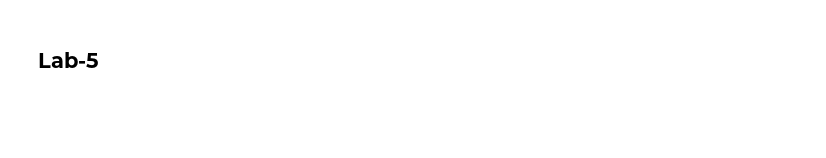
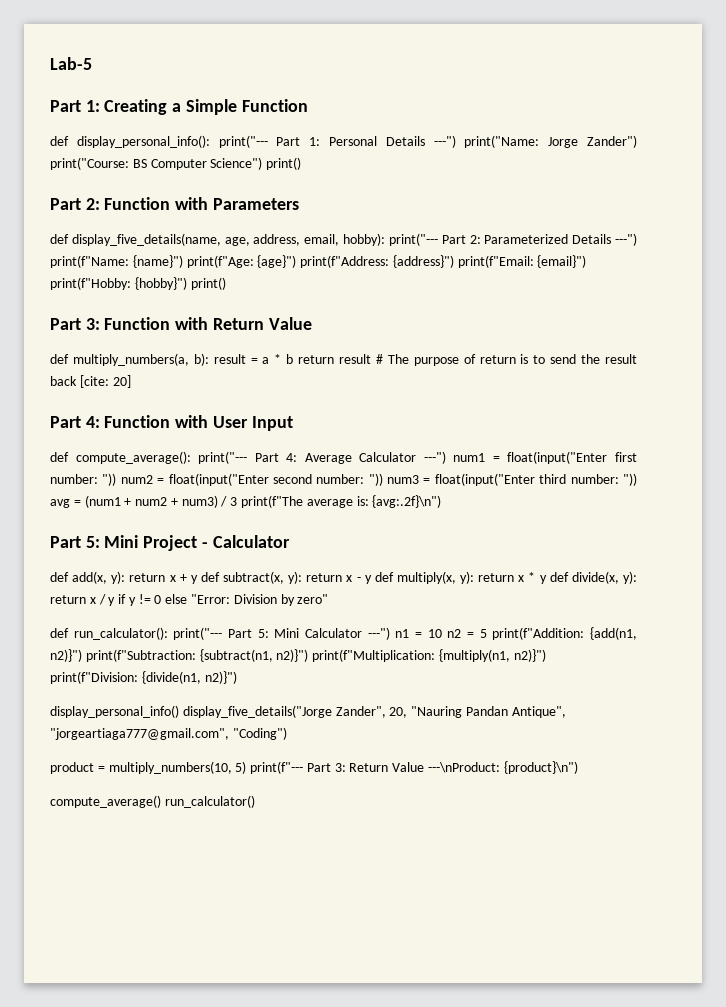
(99, 60) none -> [50,99,308,115] [50,135,637,148] [50,157,302,170] [50,197,299,210] [50,233,637,246] [50,255,587,268] [50,277,226,290] [50,317,312,330] [50,353,637,366] [50,375,131,388] [50,415,293,431] [50,451,637,464] [50,473,637,486] [50,495,442,508] [50,535,290,551] [50,571,637,584] [50,594,329,606] [50,627,638,640] [50,649,546,662] [50,671,237,684] [50,705,566,718] [50,727,287,740] [50,761,578,774] [50,795,255,808] // Part 1: Creating a Simple Function // def display_personal_info(): print("--- Part 1: Personal Details ---") print("Name: Jorge Zander") print("Course: BS Computer Science") print() // Part 2: Function with Parameters // def display_five_details(name, age, address, email, hobby): print("--- Part 2: Parameterized Details ---") print(f"Name: {name}") print(f"Age: {age}") print(f"Address: {address}") print(f"Email: {email}") print(f"Hobby: {hobby}") print() // Part 3: Function with Return Value // def multiply_numbers(a, b): result = a * b return result # The purpose of return is to send the result back [cite: 20] // Part 4: Function with User Input // def compute_average(): print("--- Part 4: Average Calculator ---") num1 = float(input("Enter first number: ")) num2 = float(input("Enter second number: ")) num3 = float(input("Enter third number: ")) avg = (num1 + num2 + num3) / 3 print(f"The average is: {avg:.2f}\n") // Part 5: Mini Project - Calculator // def add(x, y): return x + y def subtract(x, y): return x - y def multiply(x, y): return x * y def divide(x, y): return x / y if y != 0 else "Error: Division by zero" // def run_calculator(): print("--- Part 5: Mini Calculator ---") n1 = 10 n2 = 5 print(f"Addition: {add(n1, n2)}") print(f"Subtraction: {subtract(n1, n2)}") print(f"Multiplication: {multiply(n1, n2)}") print(f"Division: {divide(n1, n2)}") // display_personal_info() display_five_details("Jorge Zander", 20, "Nauring Pandan Antique", "jorgeartiaga777@gmail.com", "Coding") // product = multiply_numbers(10, 5) print(f"--- Part 3: Return Value ---\nProduct: {product}\n") // compute_average() run_calculator()

